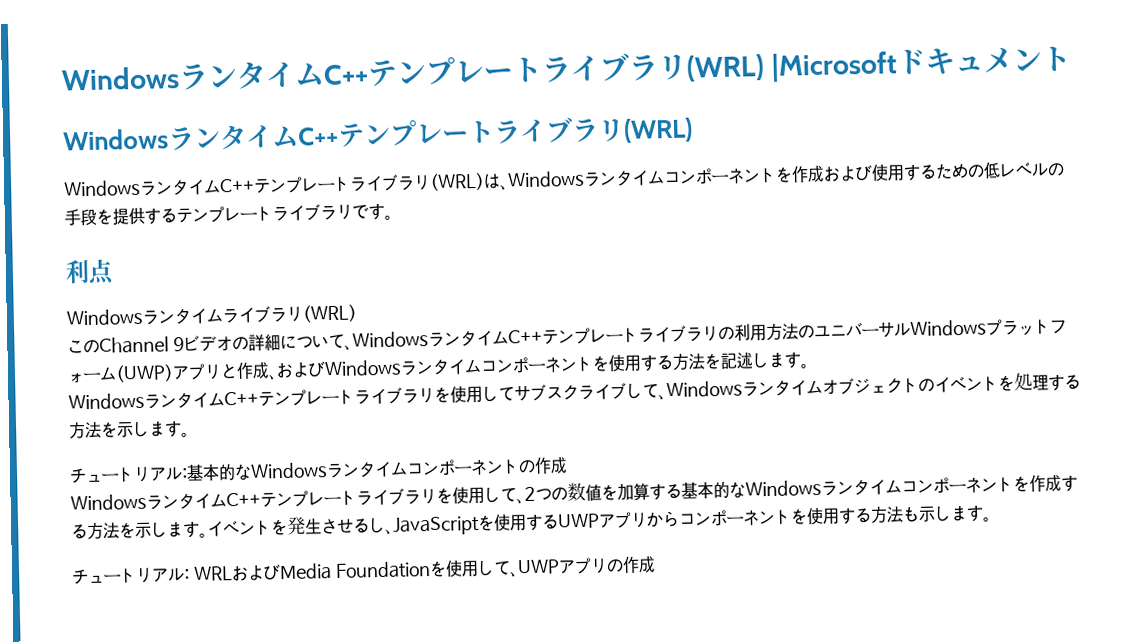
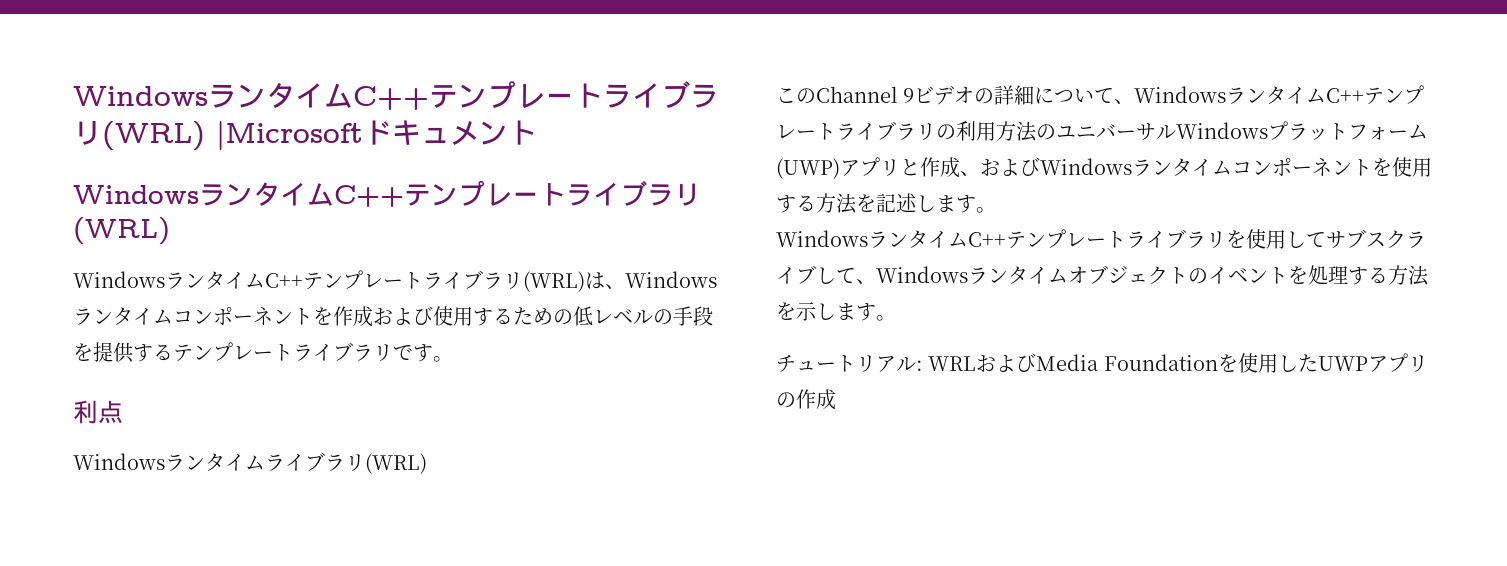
[69,456,568,484] [70,473,1078,511] [71,504,992,541] // チュートリアル:基本的なWindowsランタイムコンポーネントの作成 // WindowsランタイムC++テンプレートライブラリを使用して、2つの数値を加算する基本的なWindowsランタイムコンポーネントを作成する方法を示します。イベントを発生させるし、JavaScriptを使用するUWPアプリからコンポーネントを使用する方法も示します。 -> (896, 318) none
[492,560,519,578] て、 -> [1297,354,1318,372] た

